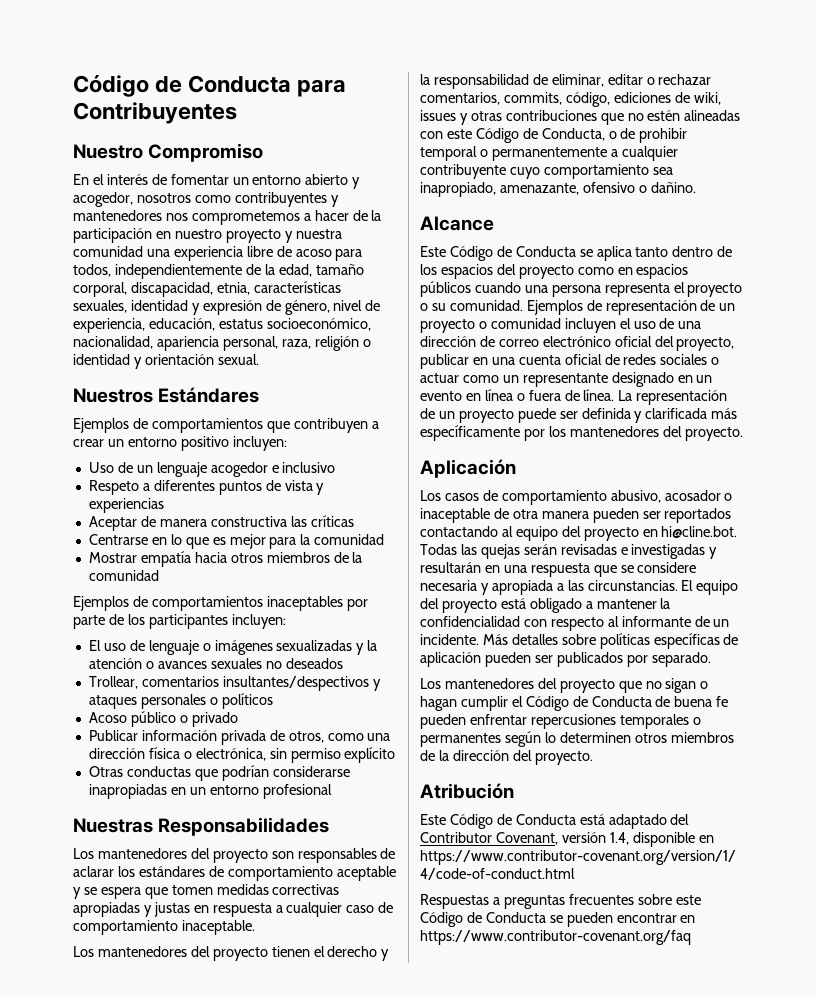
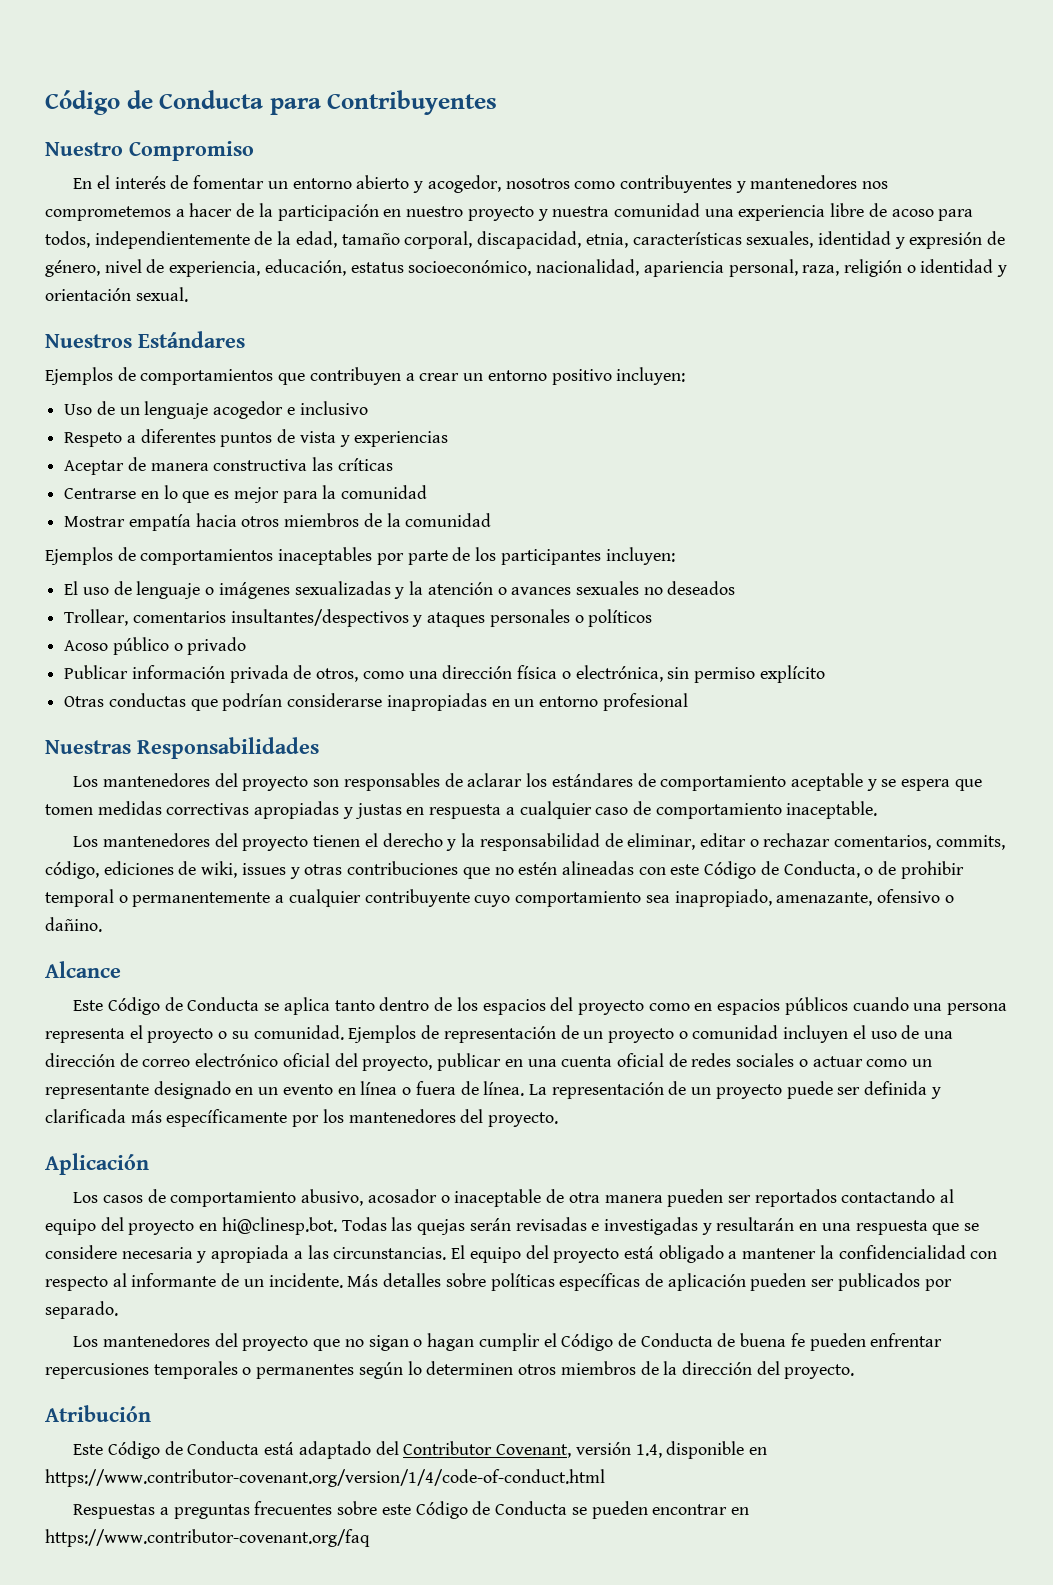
[661,526,738,538] hi@cline.bot. -> [221,1217,337,1235] hi@clinesp.bot.

